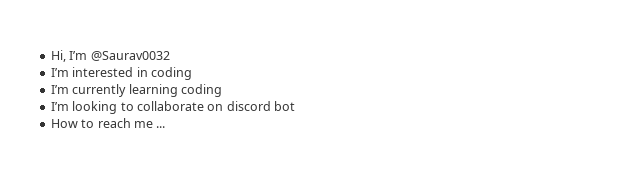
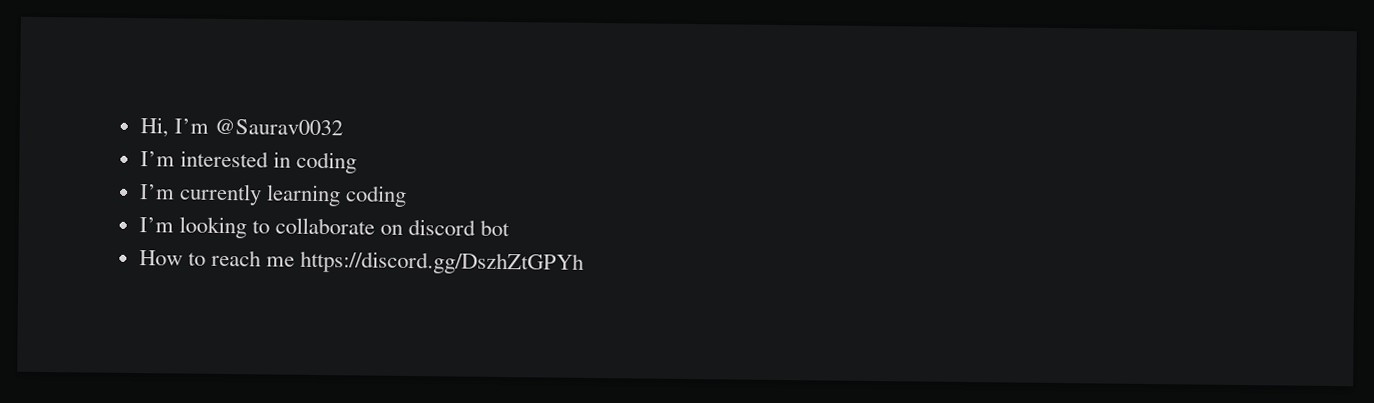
[156,126,166,128] ... -> [300,250,585,275] https://discord.gg/DszhZtGPYh

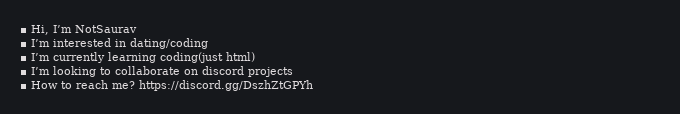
[213,118,343,136] @Saurav0032 -> [75,25,138,33] NotSaurav
[295,151,357,174] coding -> [130,38,209,49] dating/coding
[344,185,407,207] coding -> [160,52,256,63] coding(just html)
[480,219,511,237] bot -> [248,67,294,77] projects
[265,256,295,267] me -> [112,81,136,89] me?

